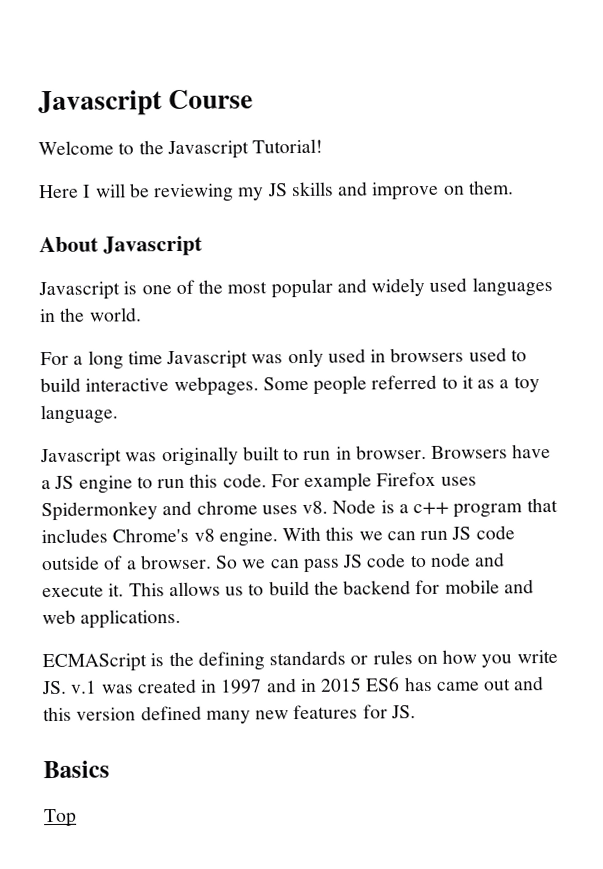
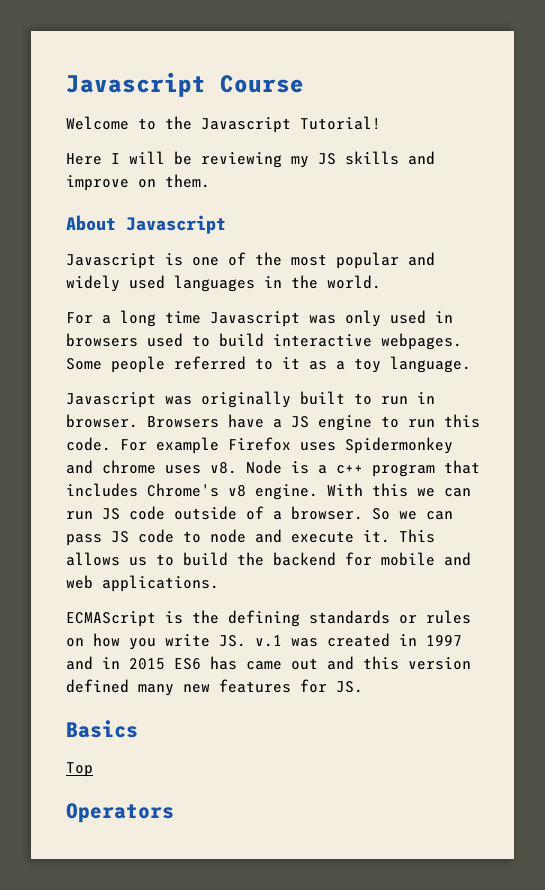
(77, 818) none -> [66,803,174,823] // Operators

